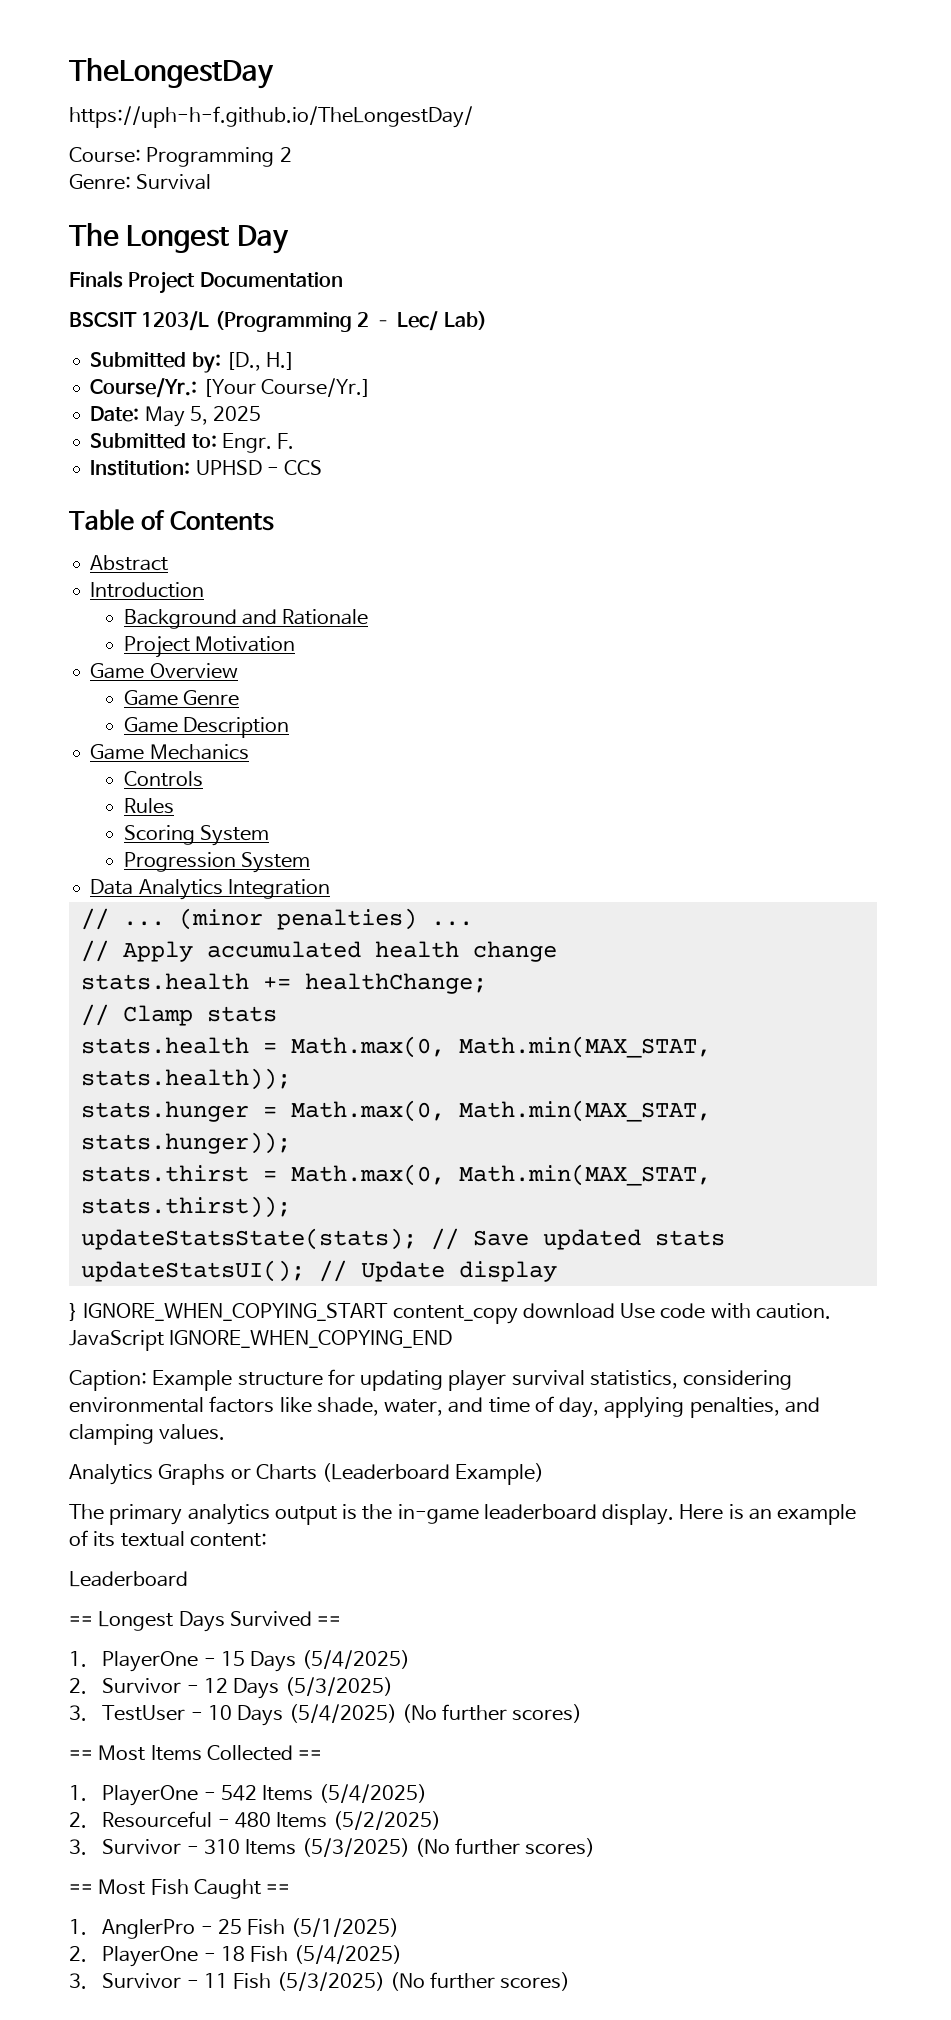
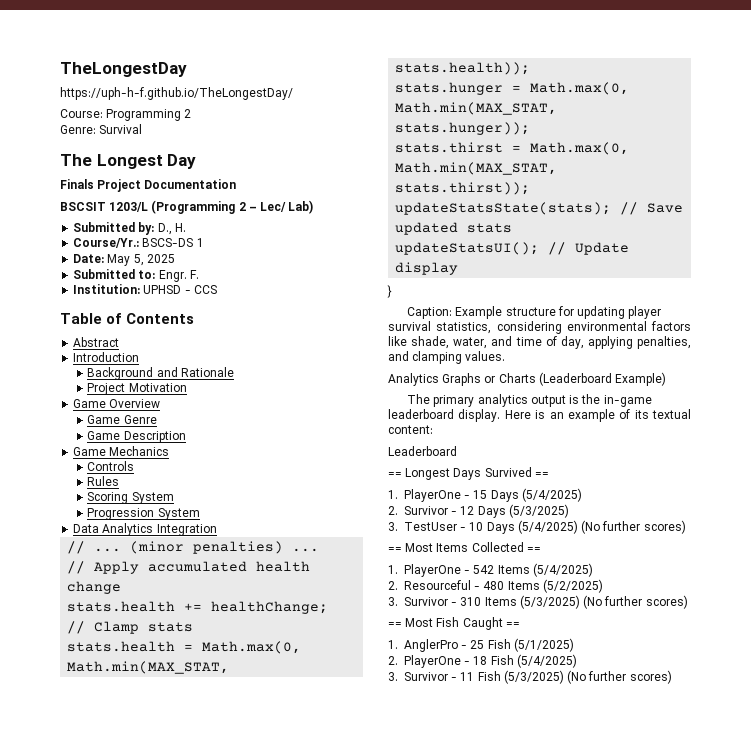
[225,352,296,371] [D., H.] -> [157,223,186,235] D., H.
[202,378,371,397] [Your Course/Yr.] -> [142,238,204,247] BSCS-DS 1
[83,1303,831,1324] [69,1330,453,1351] IGNORE_WHEN_COPYING_START content_copy download Use code with caution. JavaScript IGNORE_WHEN_COPYING_END -> (392, 291) none

